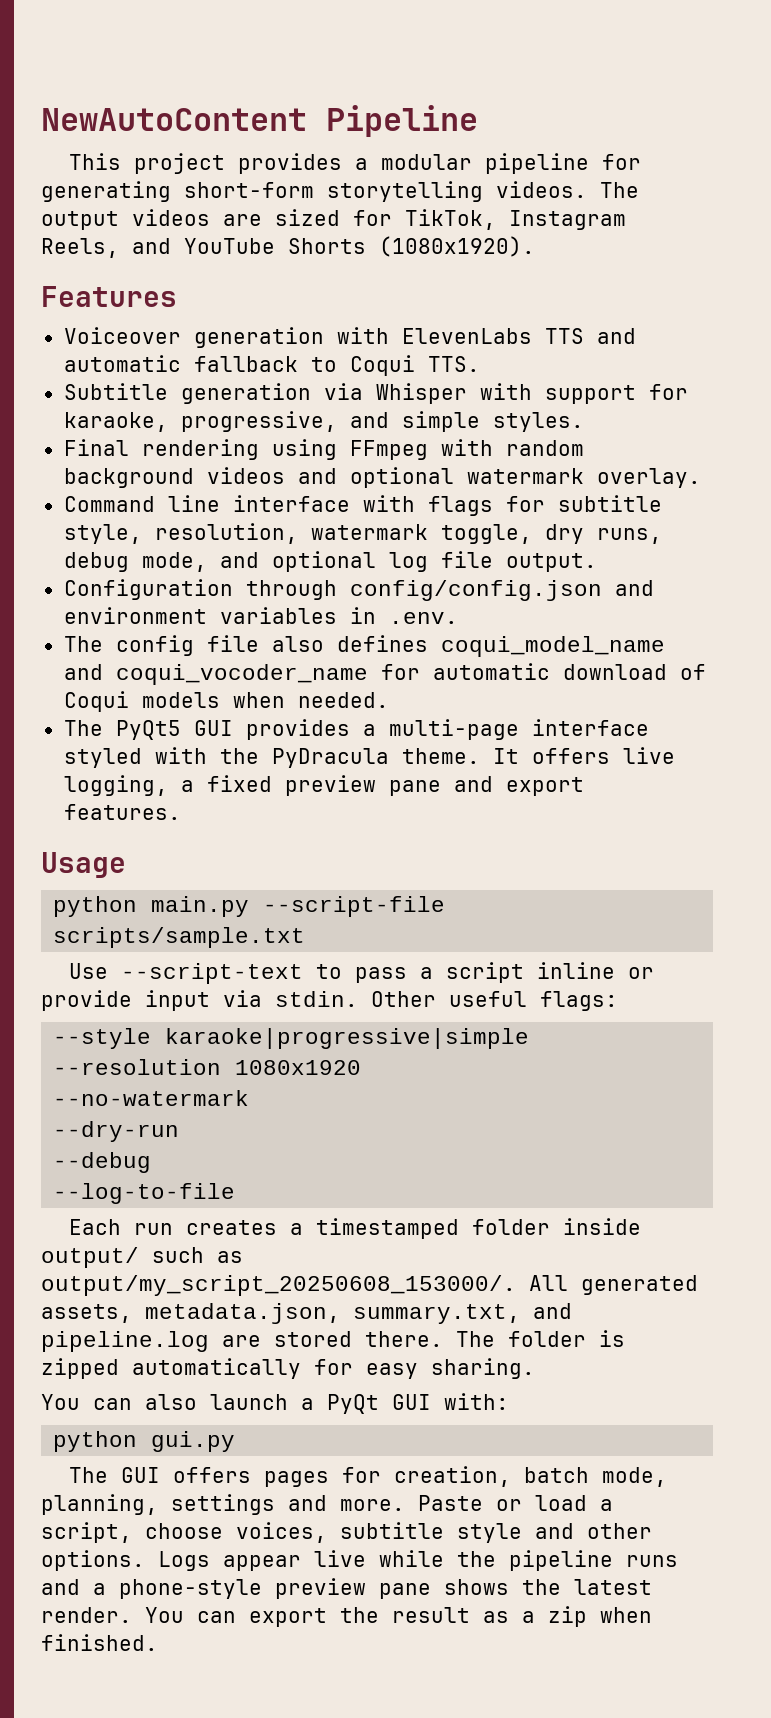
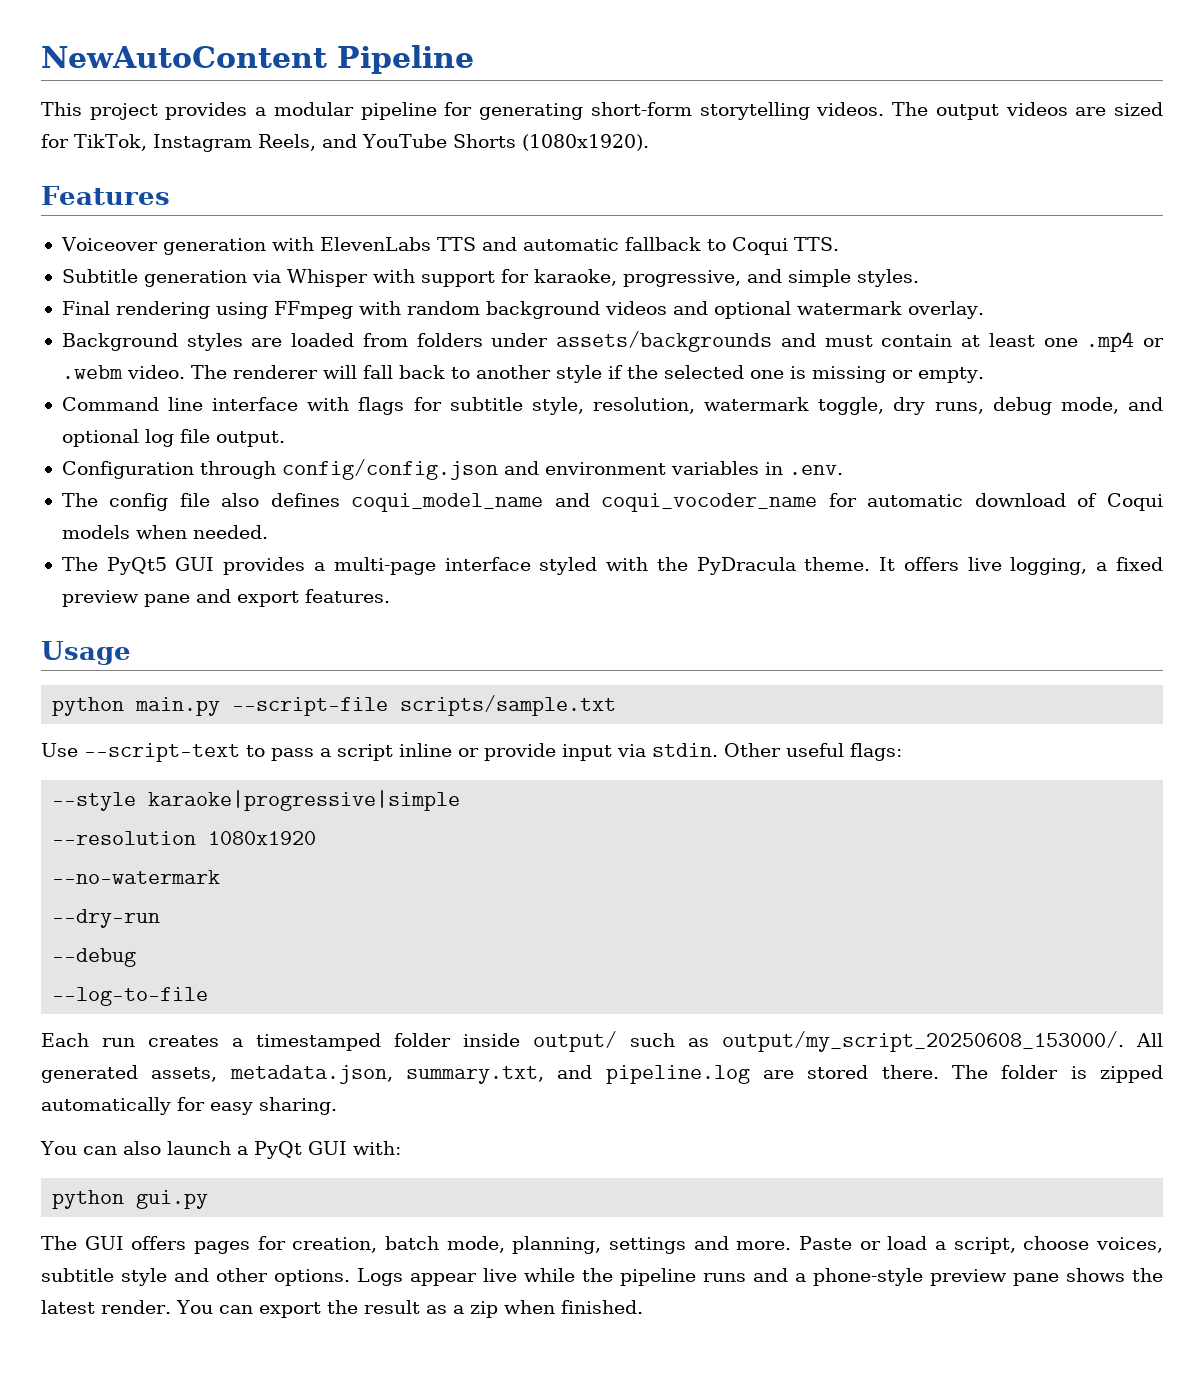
(701, 478) none -> [61,331,1164,352] [61,365,984,383] // Background styles are loaded from folders under assets/backgrounds and must contain at least one .mp4 or .webm video. The renderer will fall back to another style if the selected one is missing or empty.

